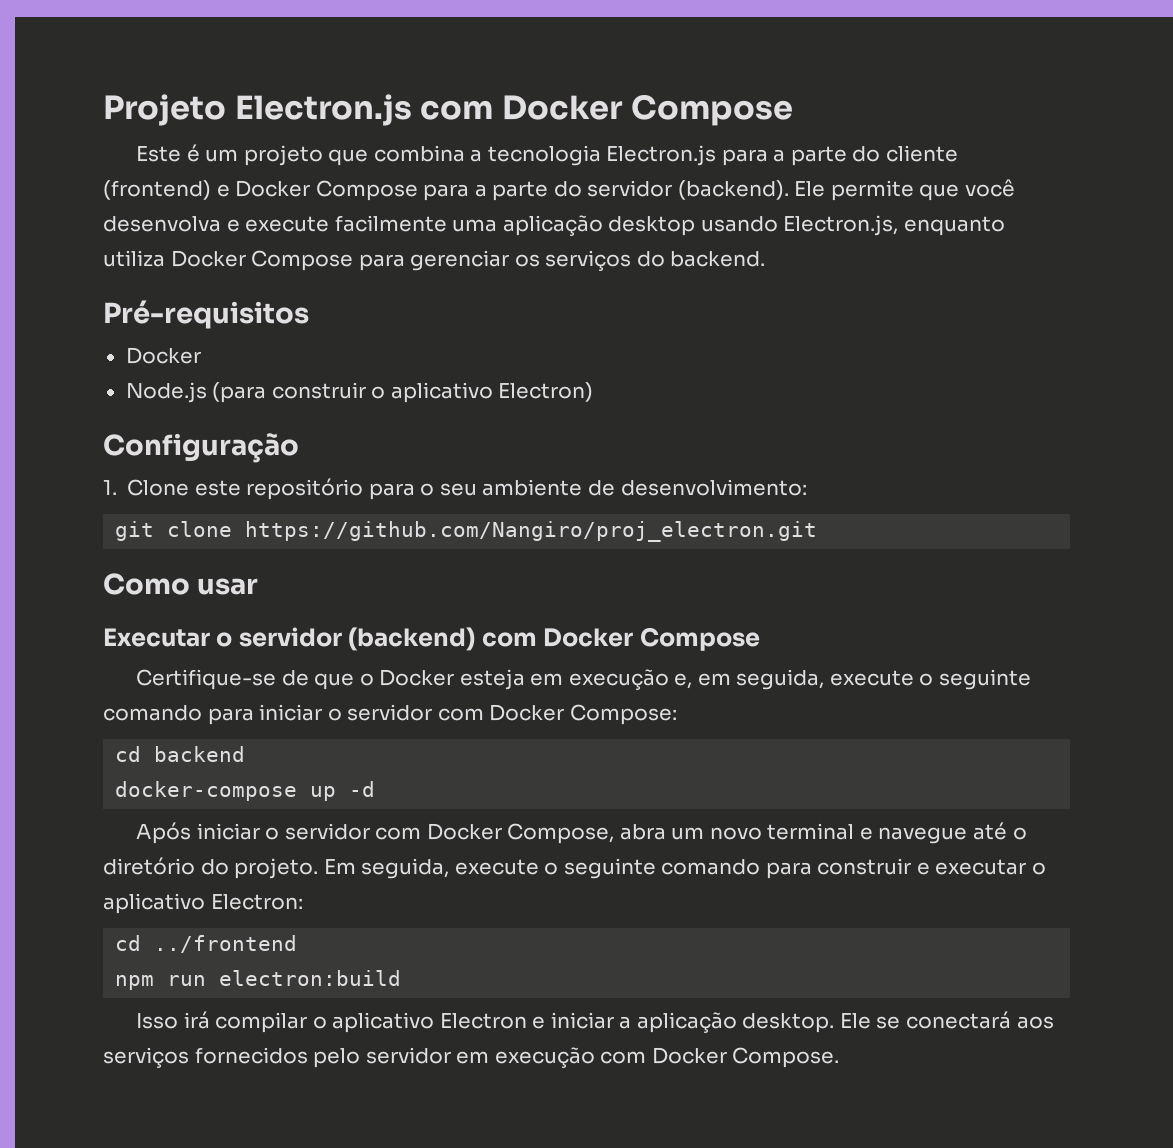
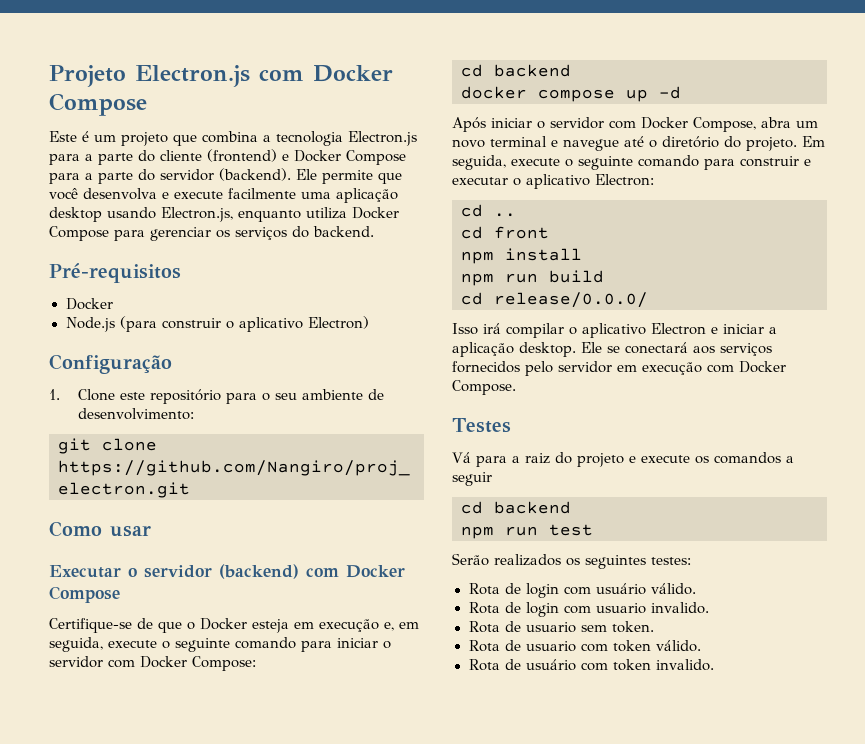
[115,781,298,801] docker-compose -> [461,86,615,102] docker compose
[154,935,298,953] [115,970,402,990] ../frontend // npm run electron:build -> [494,213,516,217] [461,226,549,239] [461,248,582,264] [461,270,604,286] [461,292,648,308] .. // cd front // npm install // npm run build // cd release/0.0.0/
(840, 1057) none -> [452,418,511,433] [452,452,794,467] [452,472,492,486] [461,501,571,514] [461,524,593,539] [452,553,691,569] [468,583,696,598] [468,602,709,617] [468,621,654,633] [468,640,701,652] [468,659,714,671] // Testes // Vá para a raiz do projeto e execute os comandos a seguir // cd backend // npm run test // Serão realizados os seguintes testes: // Rota de login com usuário válido. // Rota de login com usuario invalido. // Rota de usuario sem token. // Rota de usuario com token válido. // Rota de usuário com token invalido.

